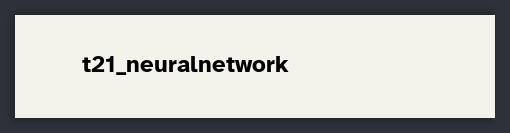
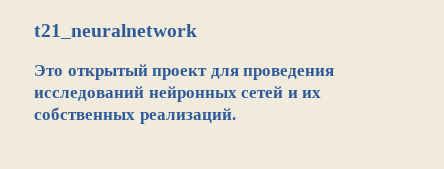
(289, 65) none -> [34,64,335,80] [34,86,322,102] [34,107,236,124] // Это открытый проект для проведения исследований нейронных сетей и их собственных реализаций.

